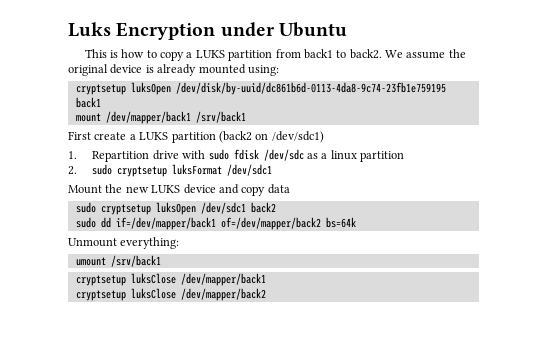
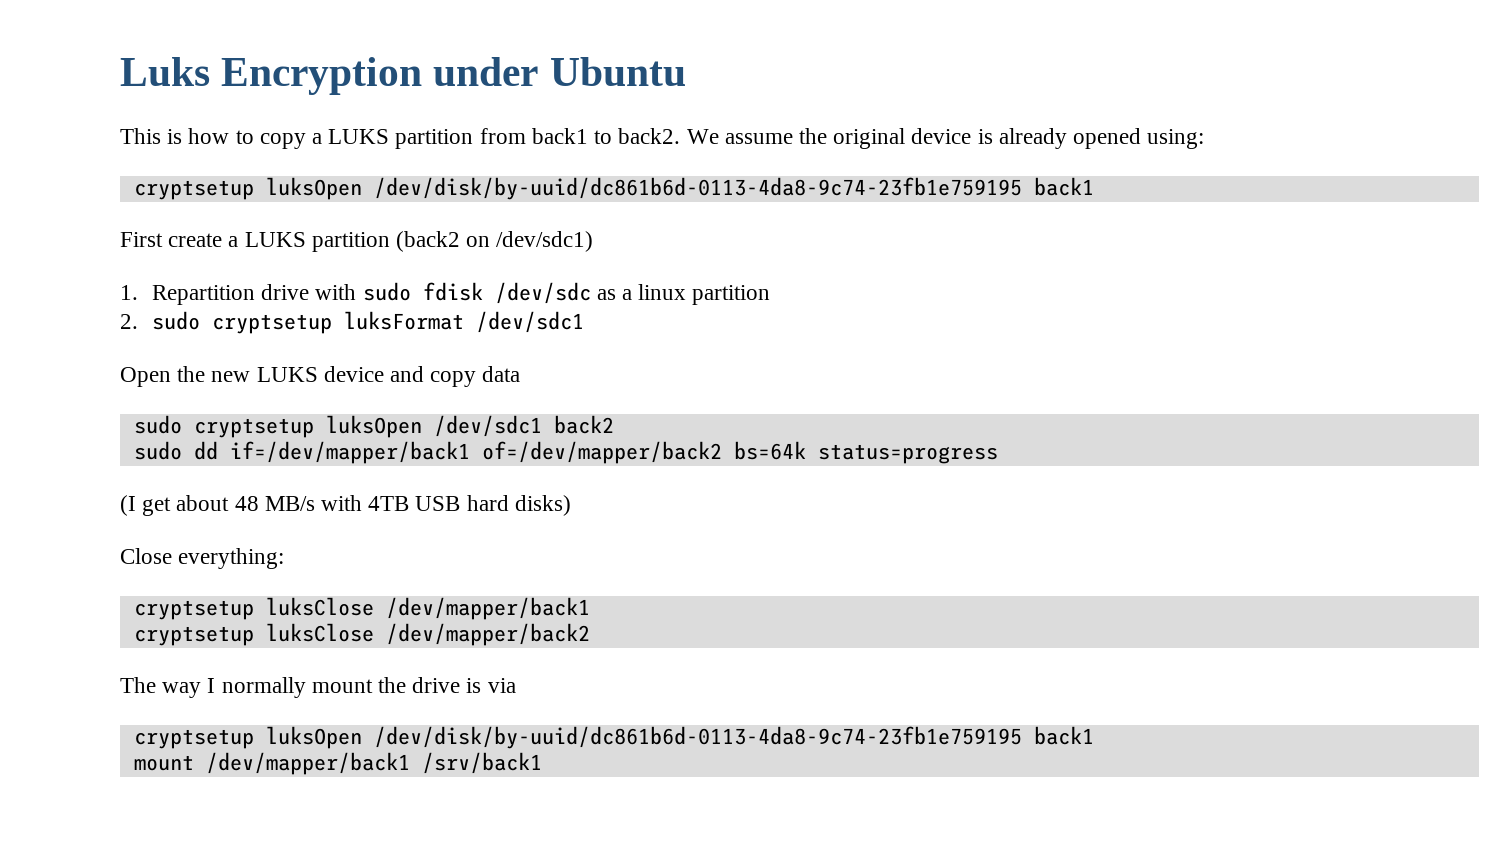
[198,64,246,74] mounted -> [1072,128,1141,149] opened
[75,111,246,124] // mount /dev/mapper/back1 /srv/back1 -> (1094, 186) none
[68,185,102,194] Mount -> [120,367,171,387] Open
[68,238,117,247] // Unmount -> [817,444,998,464] [120,495,571,516] [120,548,172,564] status=progress // (I get about 48 MB/s with 4TB USB hard disks) // Close
[75,255,161,267] // umount /srv/back1 -> (285, 558) none
(266, 294) none -> [120,677,516,698] [133,726,1094,749] [133,752,542,775] // The way I normally mount the drive is via // cryptsetup luksOpen /dev/disk/by-uuid/dc861b6d-0113-4da8-9c74-23fb1e759195 back1 // mount /dev/mapper/back1 /srv/back1

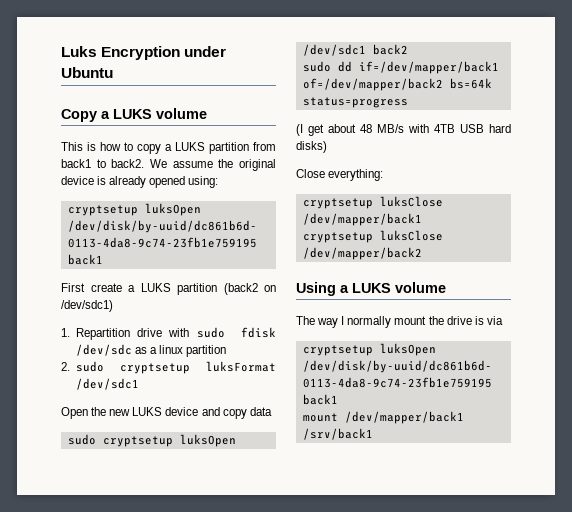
(686, 71) none -> [61,108,207,122] // Copy a LUKS volume
(590, 634) none -> [296,282,446,296] // Using a LUKS volume

